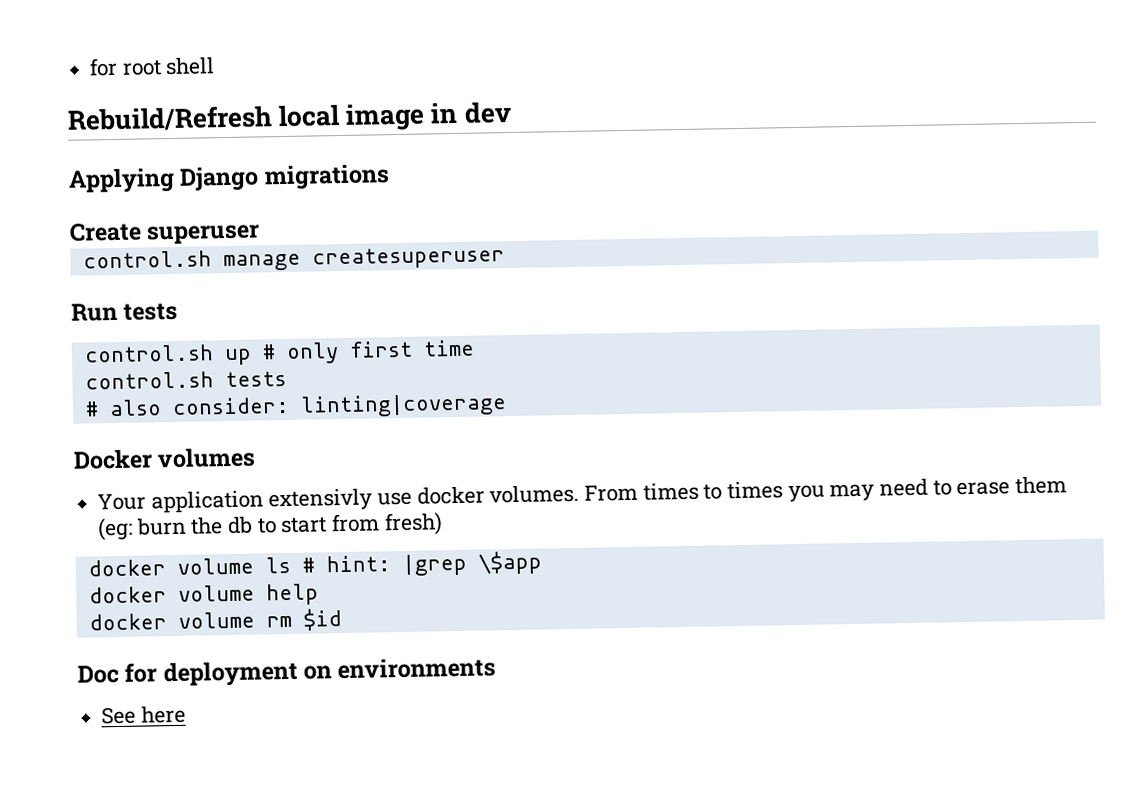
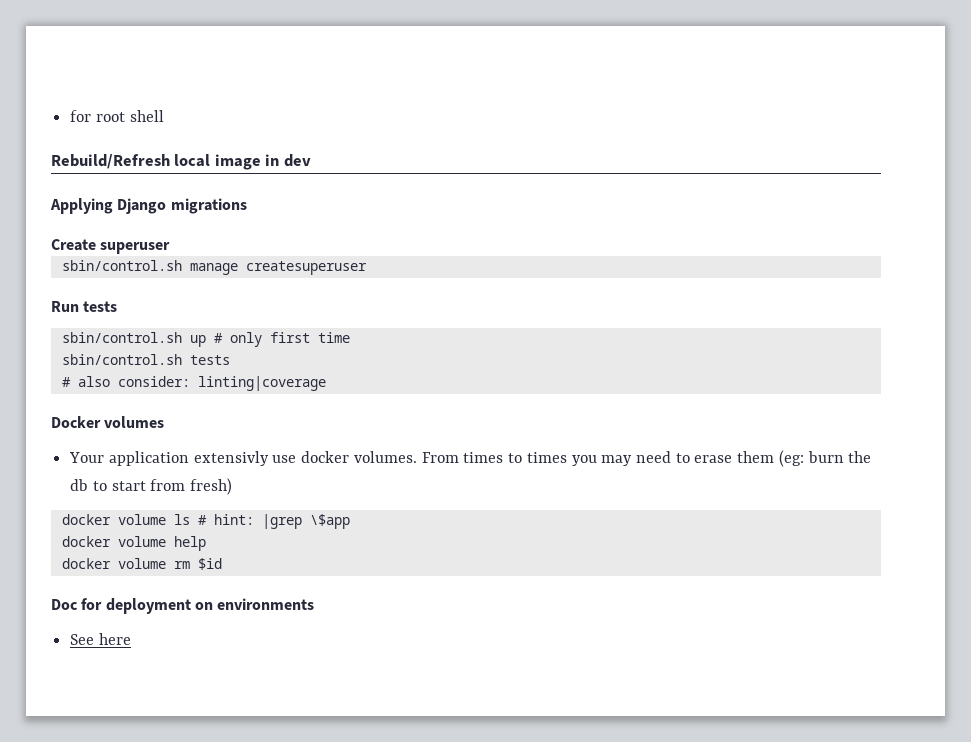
[82,250,212,269] control.sh -> [61,260,182,271] sbin/control.sh
[83,344,214,363] control.sh -> [61,332,182,343] sbin/control.sh
[84,371,214,390] control.sh -> [61,354,182,365] sbin/control.sh

